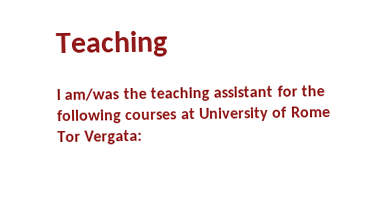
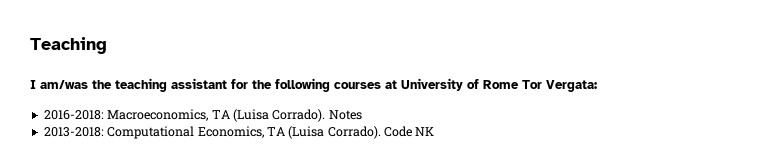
(143, 137) none -> [43,109,362,122] [43,126,435,139] // 2016-2018: Macroeconomics, TA (Luisa Corrado). Notes // 2013-2018: Computational Economics, TA (Luisa Corrado). Code NK

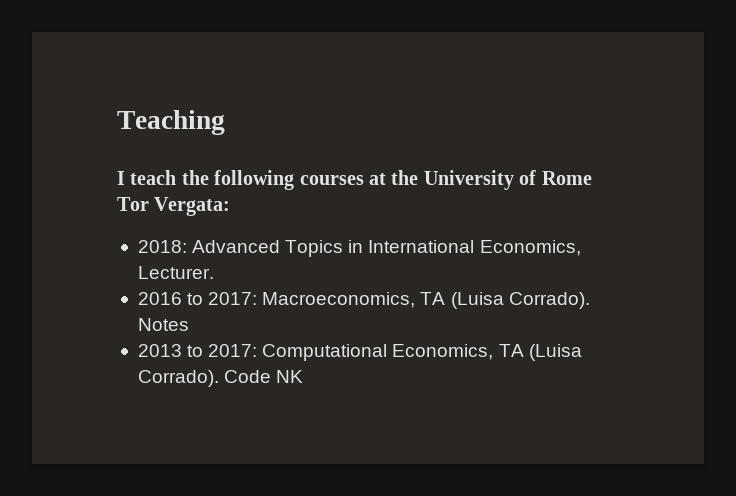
[40,78,248,92] am/was the teaching assistant for -> [130,170,177,185] teach
(397, 84) none -> [391,170,419,185] the
[43,110,104,120] 2016-2018: -> [137,240,581,257] [137,266,214,279] [137,292,258,305] 2018: Advanced Topics in International Economics, Lecturer. // 2016 to 2017:
[43,127,104,137] 2013-2018: -> [137,344,258,357] 2013 to 2017:

